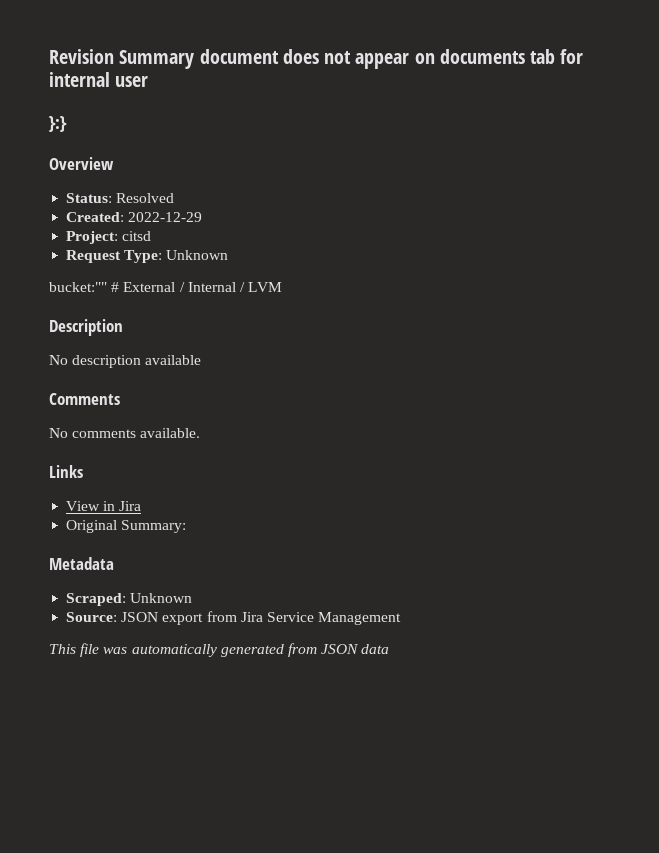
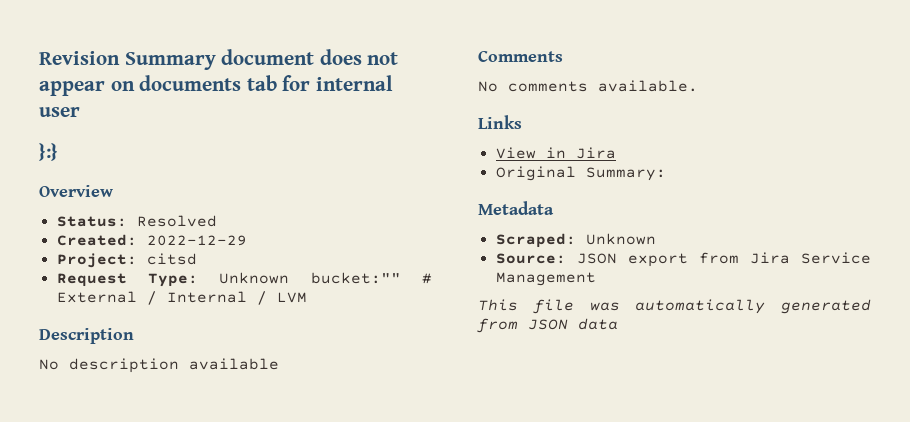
(229, 255) // -> (290, 278) none

